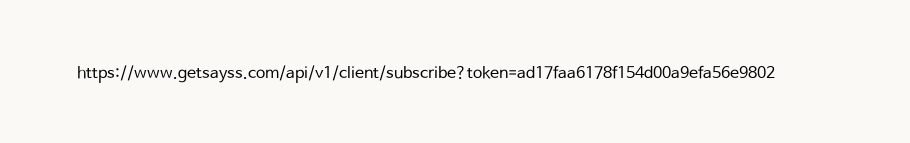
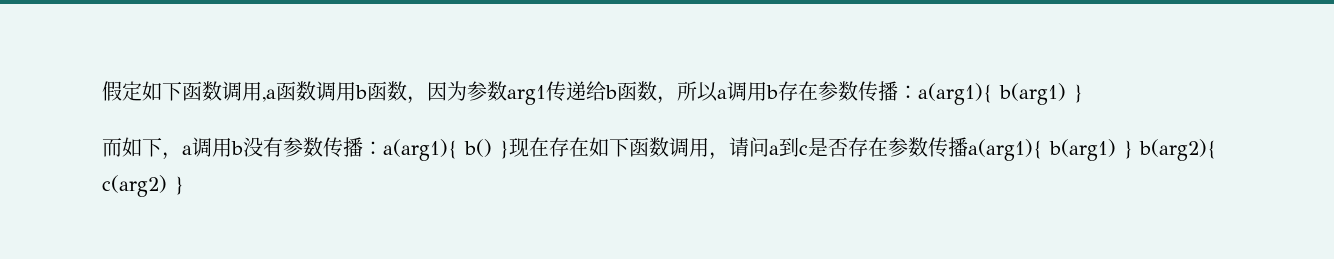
[77,65,775,83] https://www.getsayss.com/api/v1/client/subscribe?token=ad17faa6178f154d00a9efa56e9802 -> [102,81,1083,105] [102,137,1217,161] [102,175,184,197] 假定如下函数调用,a函数调用b函数，因为参数arg1传递给b函数，所以a调用b存在参数传播：a(arg1){ b(arg1) } // 而如下，a调用b没有参数传播：a(arg1){ b() }现在存在如下函数调用，请问a到c是否存在参数传播a(arg1){ b(arg1) } b(arg2){ c(arg2) }

